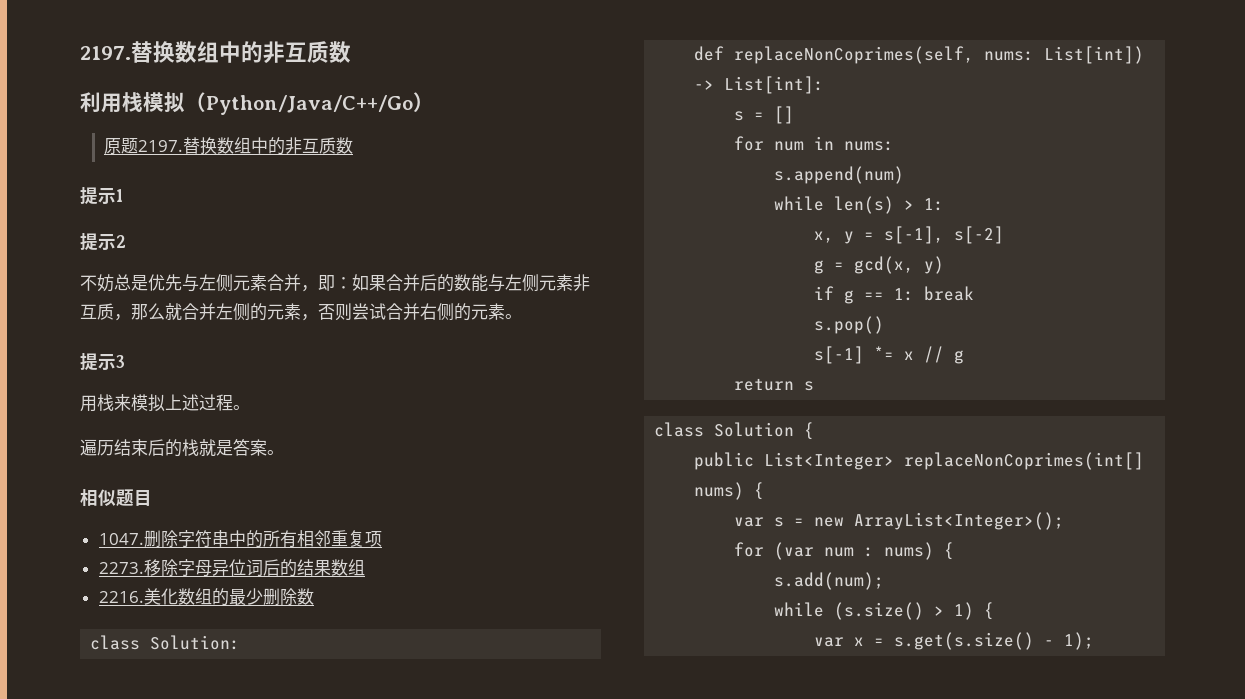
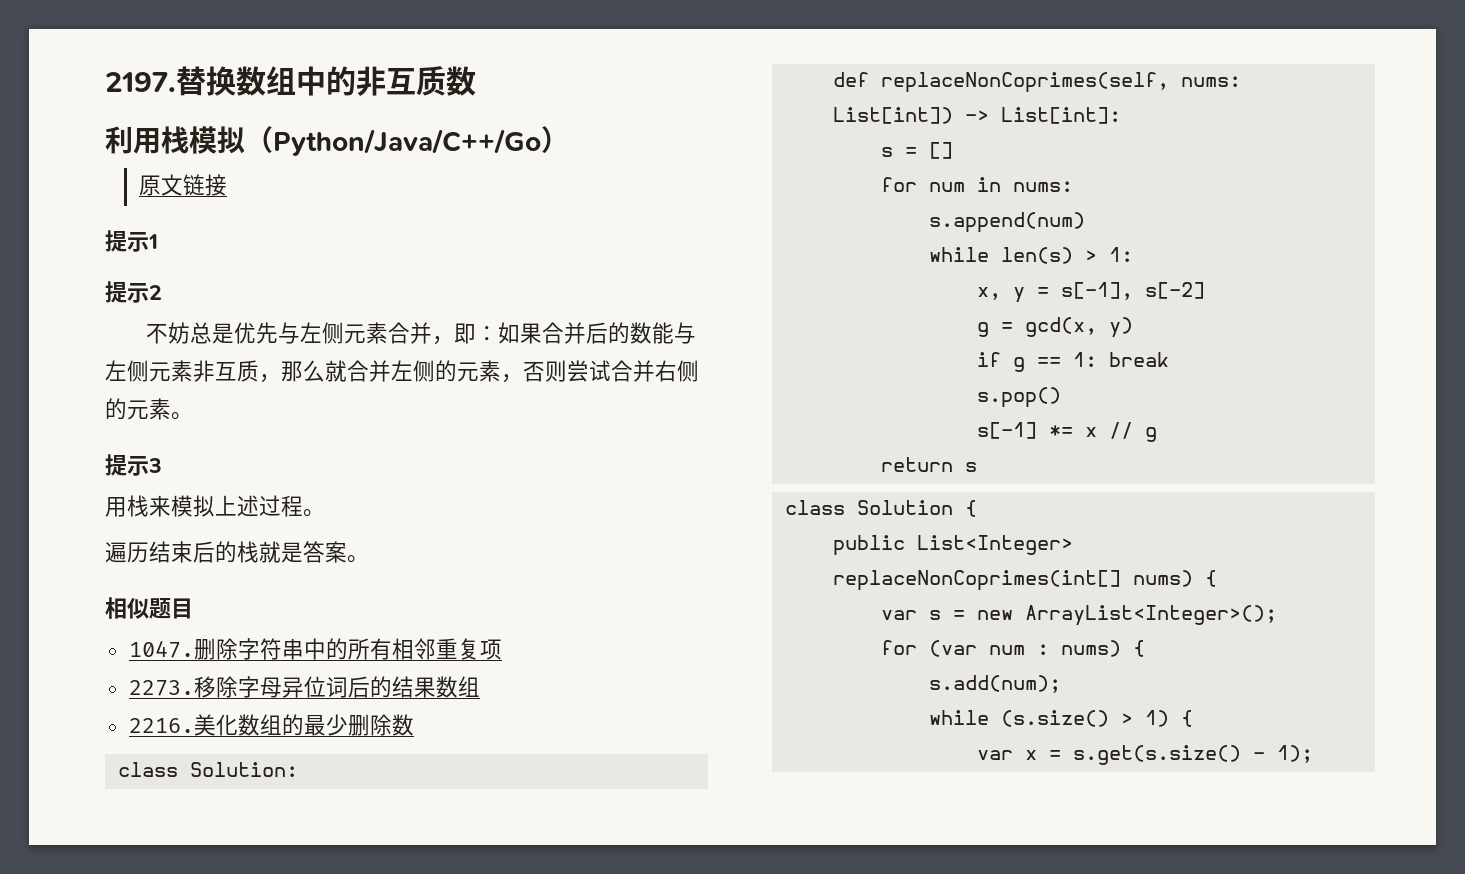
[120,137,353,155] 题2197.替换数组中的非互质数 -> [160,174,227,196] 文链接

